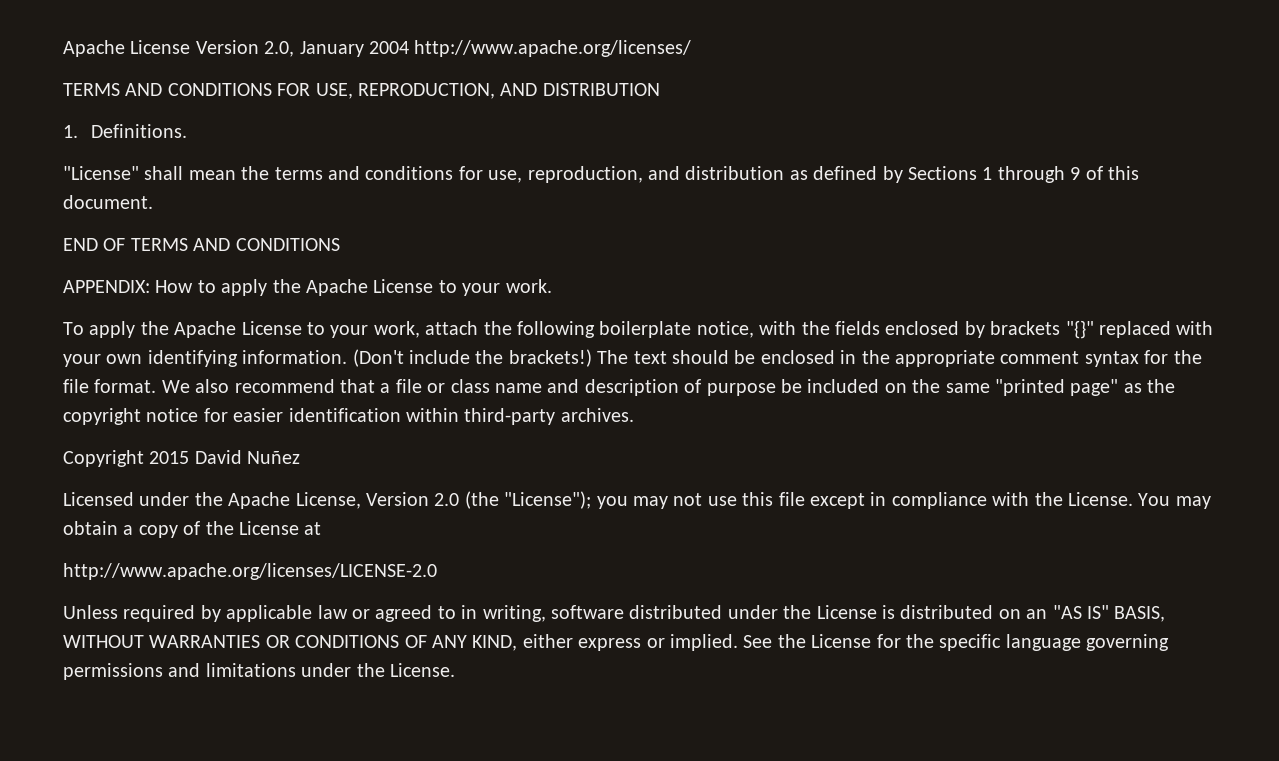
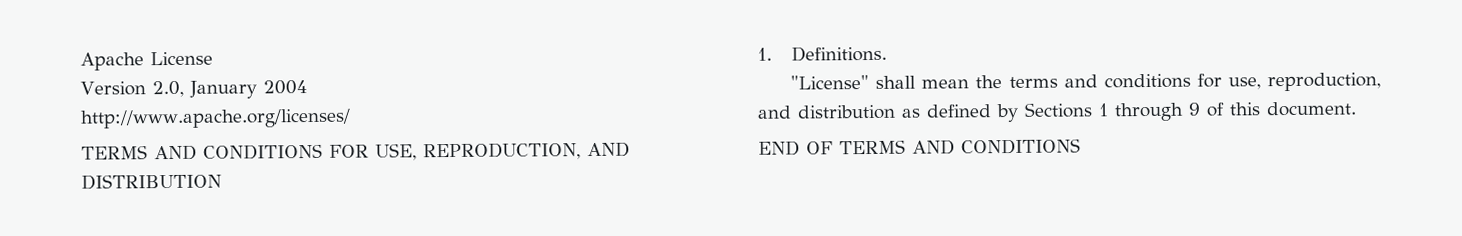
[63,40,191,57] Apache License -> [80,51,213,71] Apache License //
(409, 47) none -> (307, 87) //
[63,279,552,296] [63,320,1214,339] [63,349,1202,367] [63,379,1176,396] [63,408,634,425] [63,450,301,467] [63,491,1211,509] [63,521,322,538] [63,563,437,580] [63,605,1166,622] [63,634,1170,651] [63,663,455,680] // APPENDIX: How to apply the Apache License to your work. // To apply the Apache License to your work, attach the following boilerplate notice, with the fields enclosed by brackets "{}" replaced with your own identifying information. (Don't include the brackets!) The text should be enclosed in the appropriate comment syntax for the file format. We also recommend that a file or class name and description of purpose be included on the same "printed page" as the copyright notice for easier identification within third-party archives. // Copyright 2015 David Nuñez // Licensed under the Apache License, Version 2.0 (the "License"); you may not use this file except in compliance with the License. You may obtain a copy of the License at // http://www.apache.org/licenses/LICENSE-2.0 // Unless required by applicable law or agreed to in writing, software distributed under the License is distributed on an "AS IS" BASIS, WITHOUT WARRANTIES OR CONDITIONS OF ANY KIND, either express or implied. See the License for the specific language governing permissions and limitations under the License. -> (1081, 146) none

